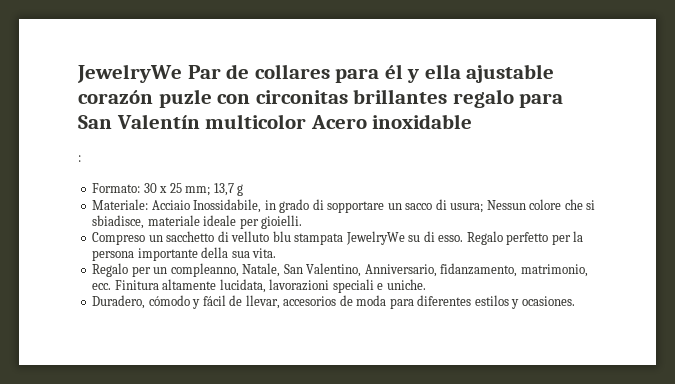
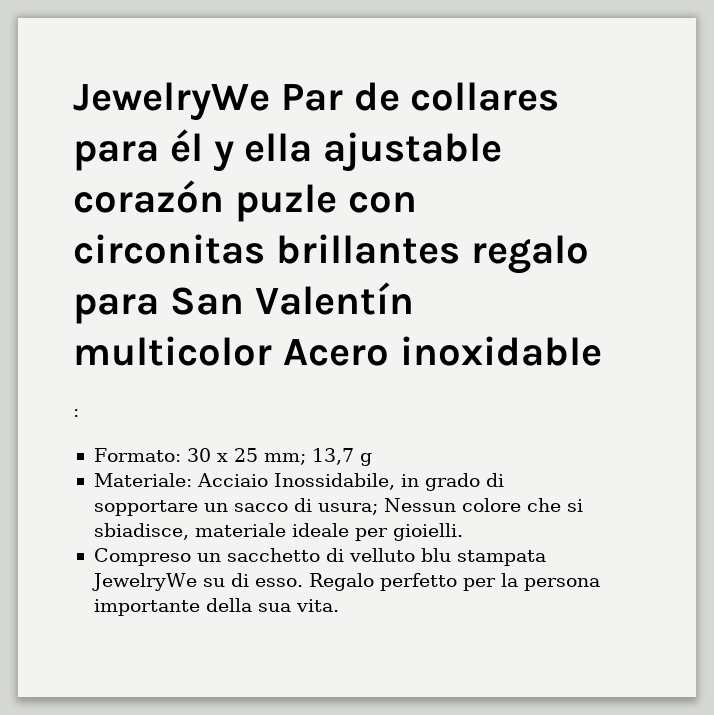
[92,263,588,277] [92,279,426,293] [92,295,575,309] // Regalo per un compleanno, Natale, San Valentino, Anniversario, fidanzamento, matrimonio, ecc. Finitura altamente lucidata, lavorazioni speciali e uniche. // Duradero, cómodo y fácil de llevar, accesorios de moda para diferentes estilos y ocasiones. -> (339, 605) none

